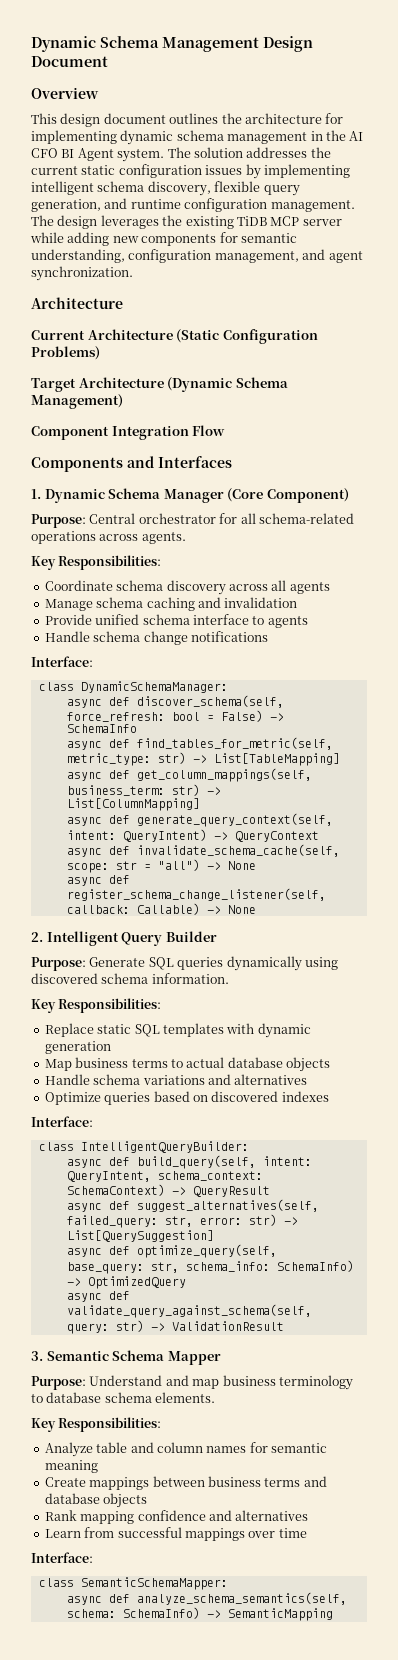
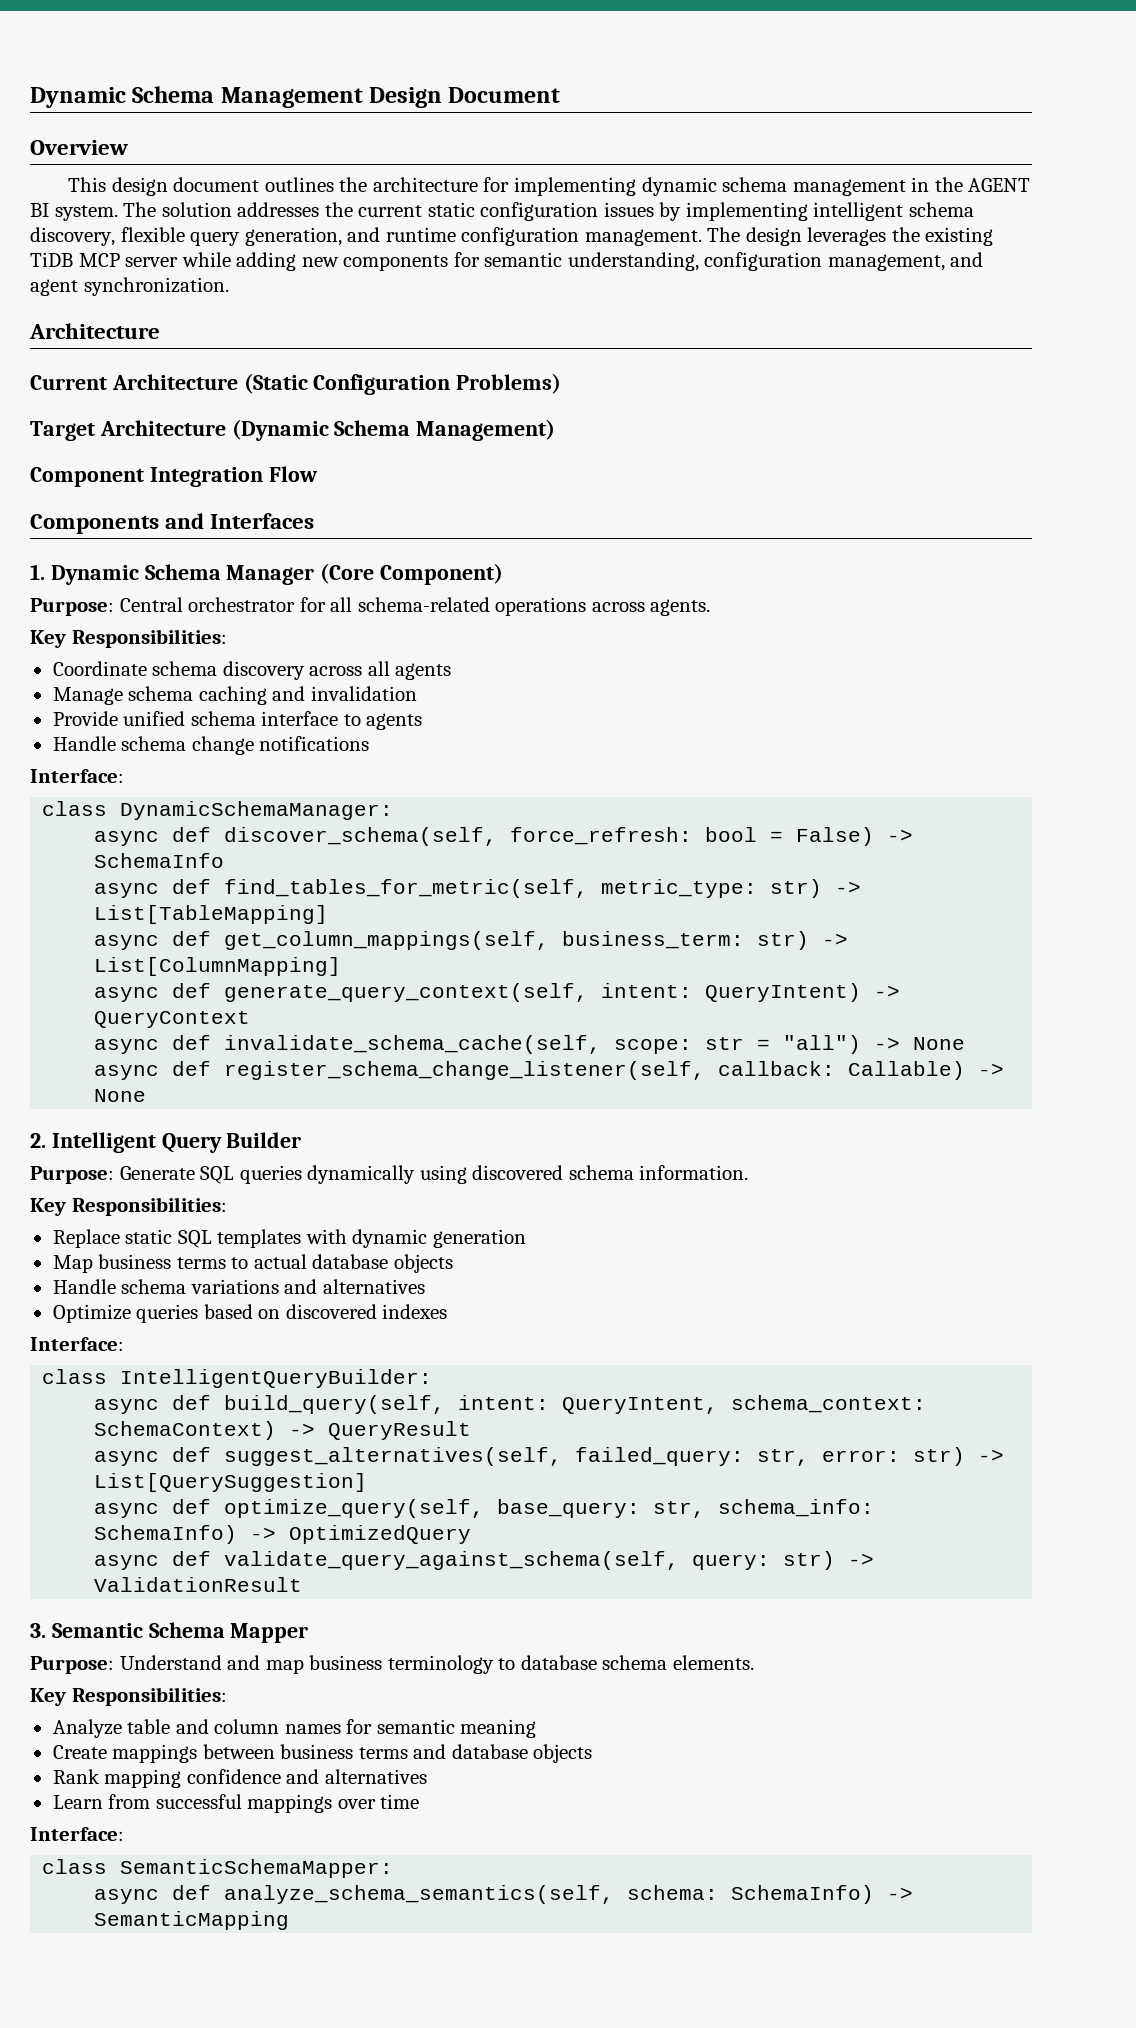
[349,131,364,141] [31,148,114,161] AI CFO BI Agent -> [968,178,1031,192] [30,203,49,217] AGENT BI

